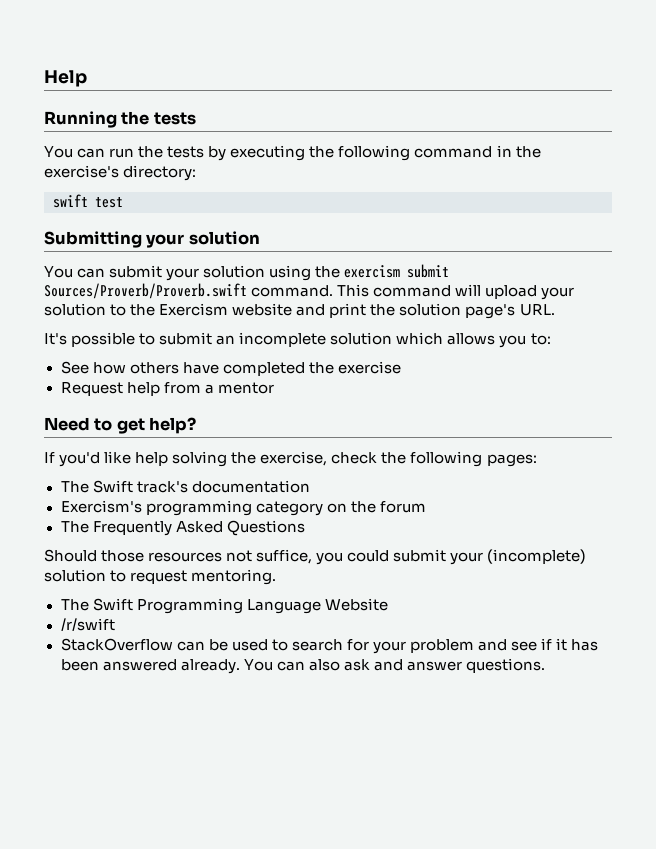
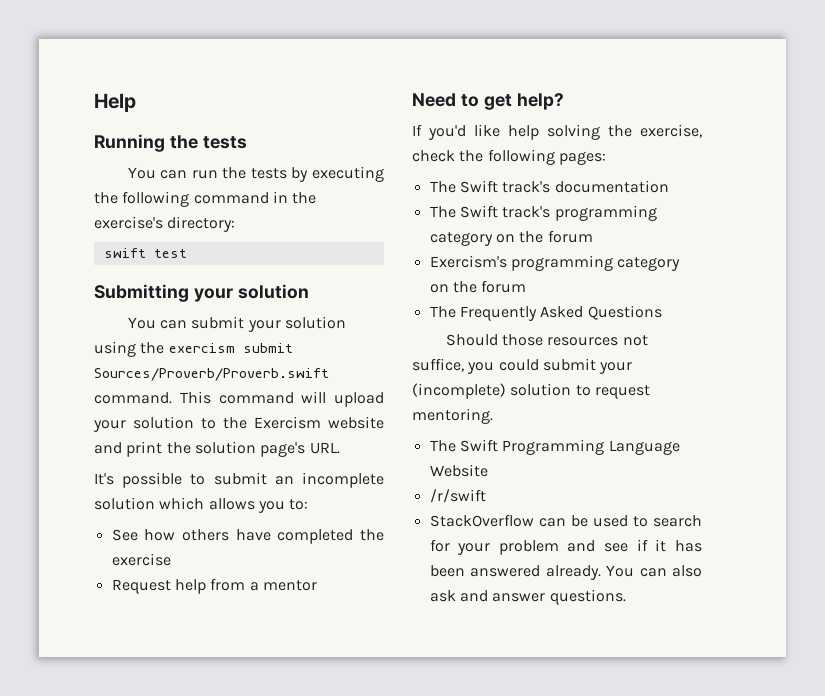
(310, 486) none -> [429,205,657,221] [429,230,593,246] // The Swift track's programming category on the forum

